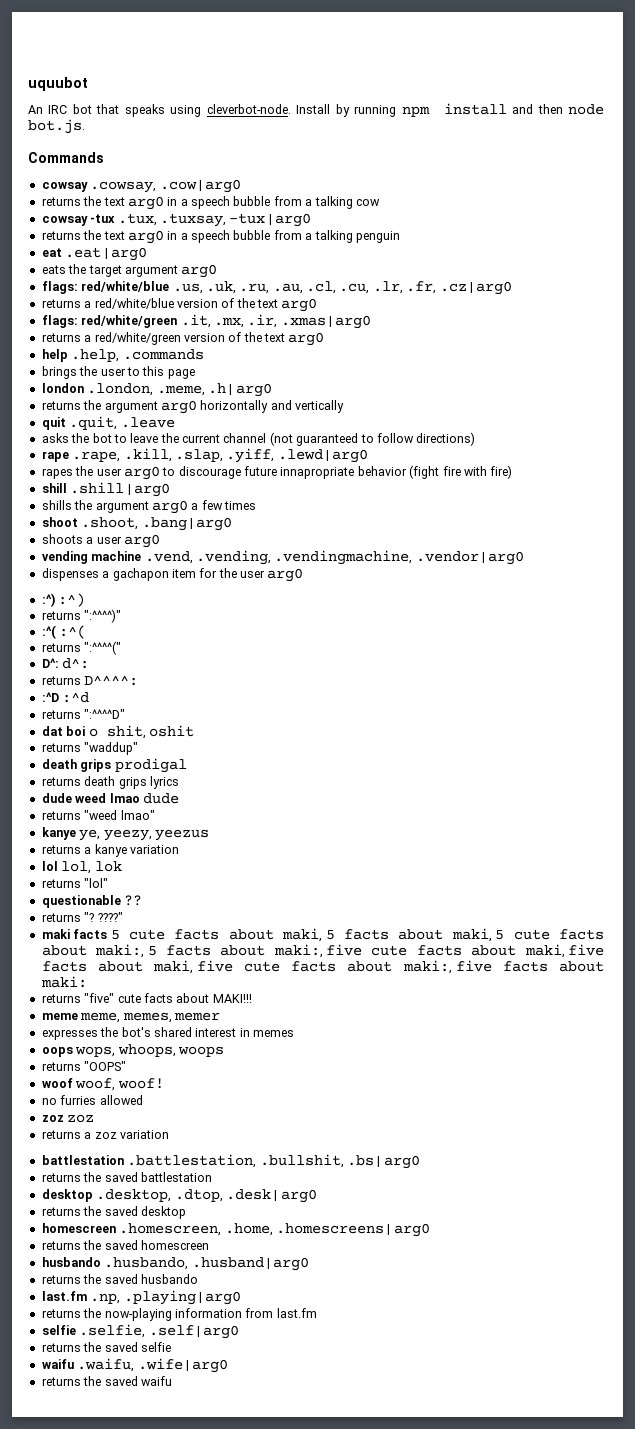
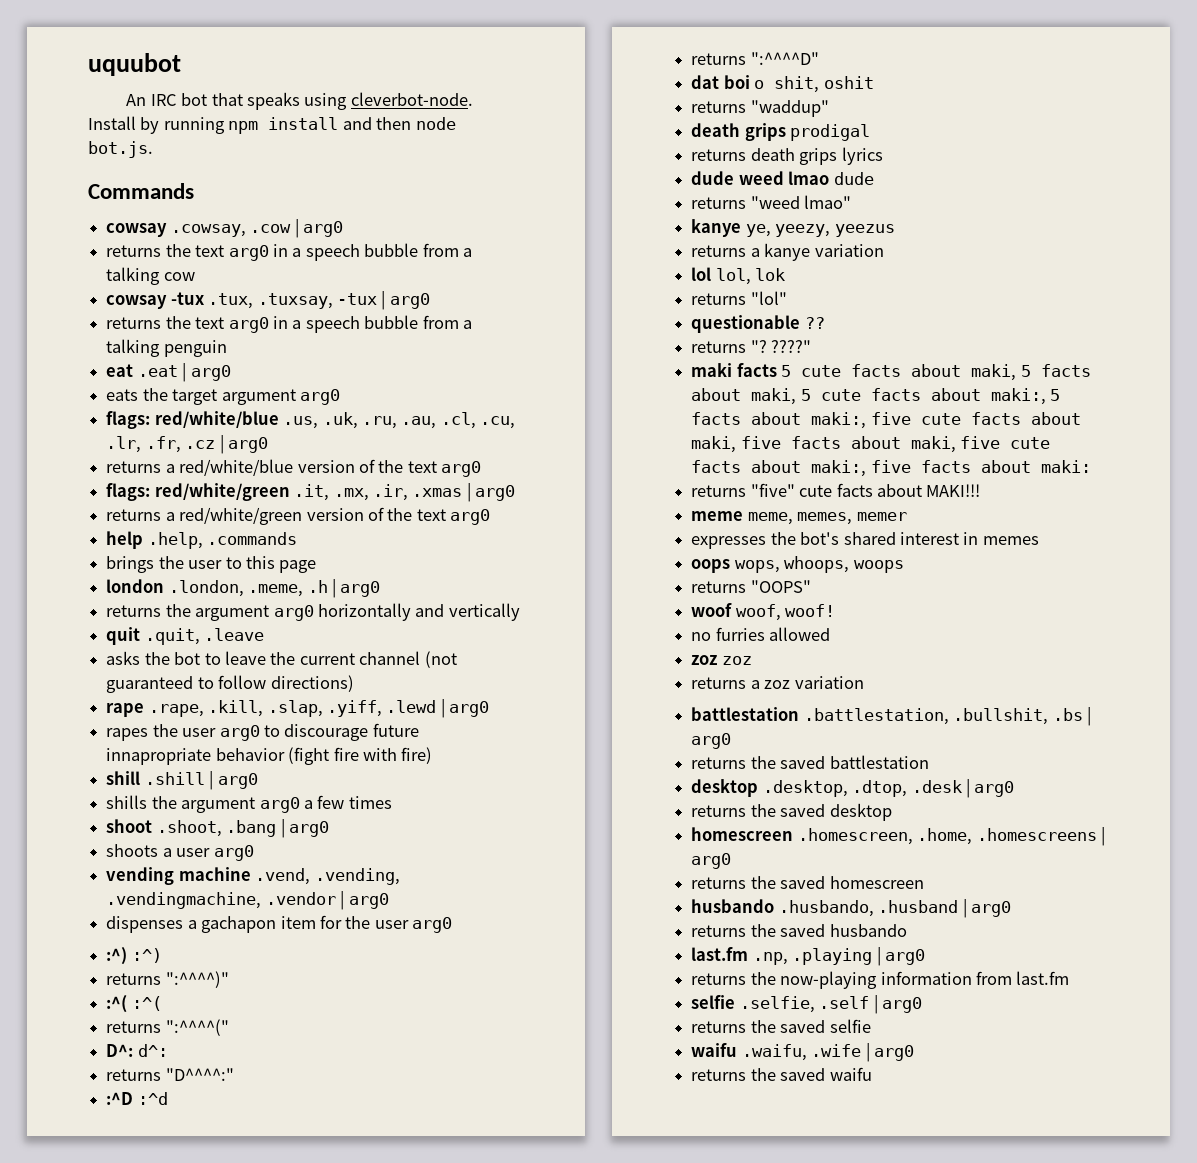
[84,675,139,686] D^^^^: -> [165,1068,234,1081] "D^^^^:"

